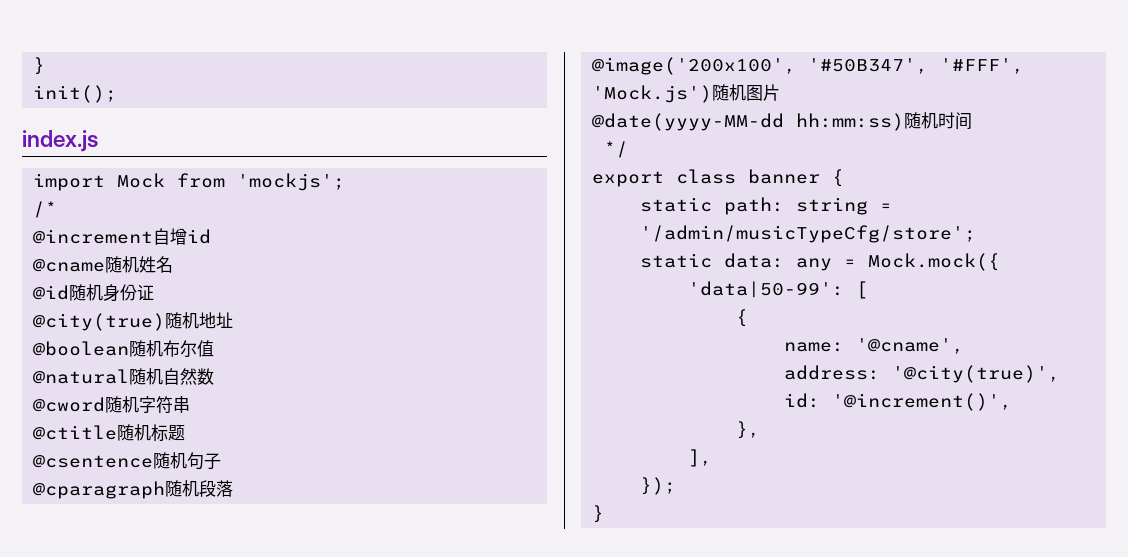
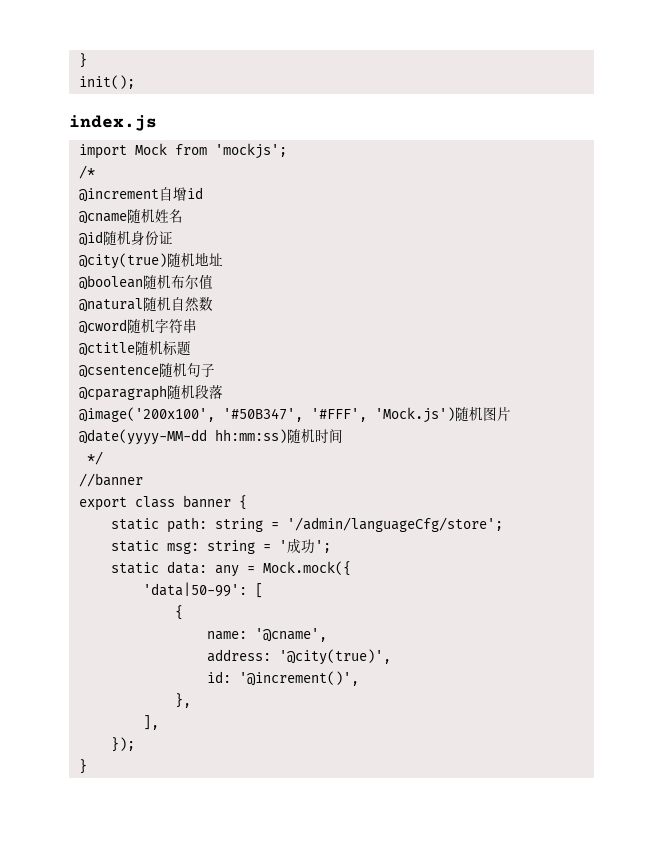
(628, 149) none -> [78,473,143,487] // //banner
[639,225,976,243] '/admin/musicTypeCfg/store'; -> [286,517,503,532] [110,538,331,554] '/admin/languageCfg/store'; // static msg: string = '成功';

